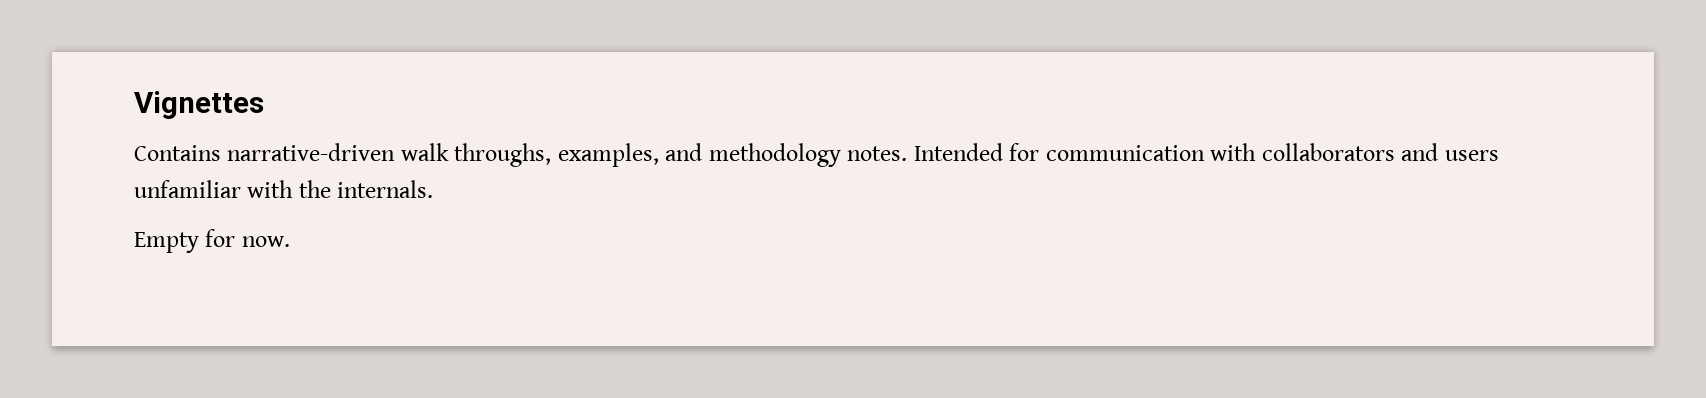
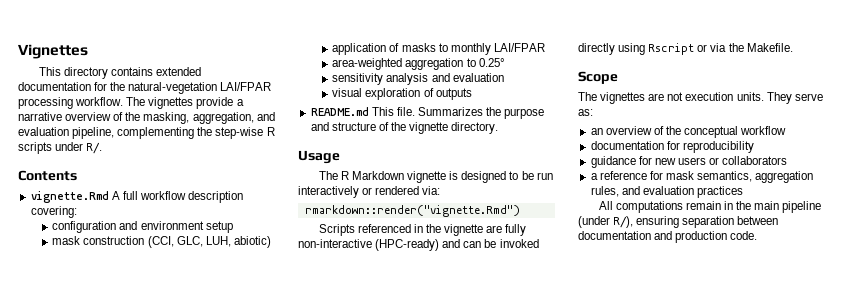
[134,143,1499,167] [134,180,434,198] [134,229,290,253] Contains narrative-driven walk throughs, examples, and methodology notes. Intended for communication with collaborators and users unfamiliar with the internals. // Empty for now. -> [38,67,202,79] [18,82,272,94] [18,97,244,109] [18,112,275,124] [18,127,275,139] [18,142,103,154] [18,170,77,181] [30,191,244,203] [30,206,77,218] [52,221,233,233] [52,236,271,248] [332,43,545,55] [332,58,505,70] [332,73,504,85] [332,88,472,100] [310,107,545,119] [310,122,499,134] [298,150,340,164] [318,171,553,183] [298,186,441,198] [304,205,520,217] [318,224,527,236] [298,239,539,251] [578,43,793,55] [578,71,618,84] [578,92,823,104] [578,109,593,116] [590,126,787,138] [590,141,754,153] [590,156,788,168] [590,171,814,183] [590,186,743,198] [598,201,822,213] [578,216,779,228] [578,231,758,243] This directory contains extended documentation for the natural-vegetation LAI/FPAR processing workflow. The vignettes provide a narrative overview of the masking, aggregation, and evaluation pipeline, complementing the step-wise R scripts under R/. // Contents // vignette.Rmd A full workflow description covering: // configuration and environment setup // mask construction (CCI, GLC, LUH, abiotic) // application of masks to monthly LAI/FPAR // area-weighted aggregation to 0.25° // sensitivity analysis and evaluation // visual exploration of outputs // README.md This file. Summarizes the purpose and structure of the vignette directory. // Usage // The R Markdown vignette is designed to be run interactively or rendered via: // rmarkdown::render("vignette.Rmd") // Scripts referenced in the vignette are fully non-interactive (HPC-ready) and can be invoked directly using Rscript or via the Makefile. // Scope // The vignettes are not execution units. They serve as: // an overview of the conceptual workflow // documentation for reproducibility // guidance for new users or collaborators // a reference for mask semantics, aggregation rules, and evaluation practices // All computations remain in the main pipeline (under R/), ensuring separation between documentation and production code.

